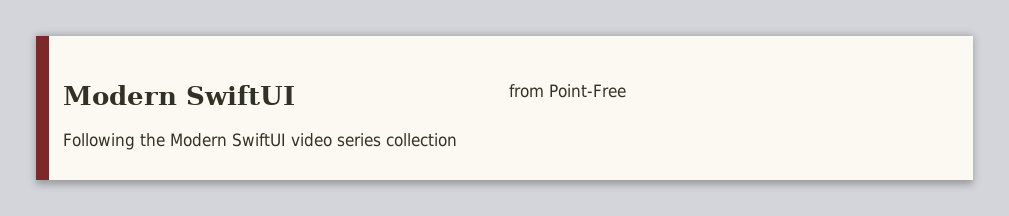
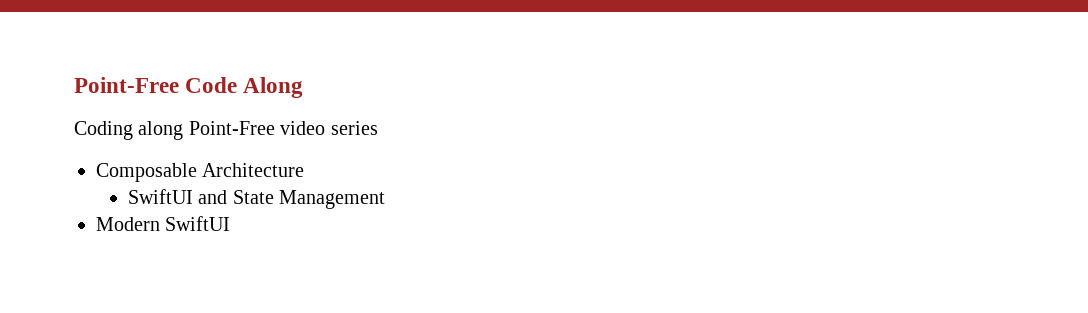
[63,85,295,105] [63,133,457,150] [509,84,626,98] Modern SwiftUI // Following the Modern SwiftUI video series collection from Point-Free -> [74,77,304,98] [74,121,378,140] [96,163,305,182] [127,189,386,209] [96,216,231,231] Point-Free Code Along // Coding along Point-Free video series // Composable Architecture // SwiftUI and State Management // Modern SwiftUI

